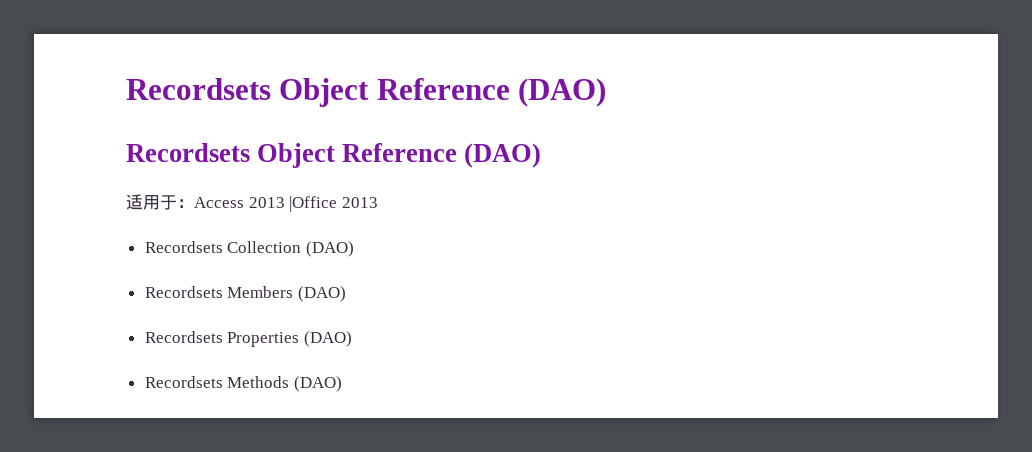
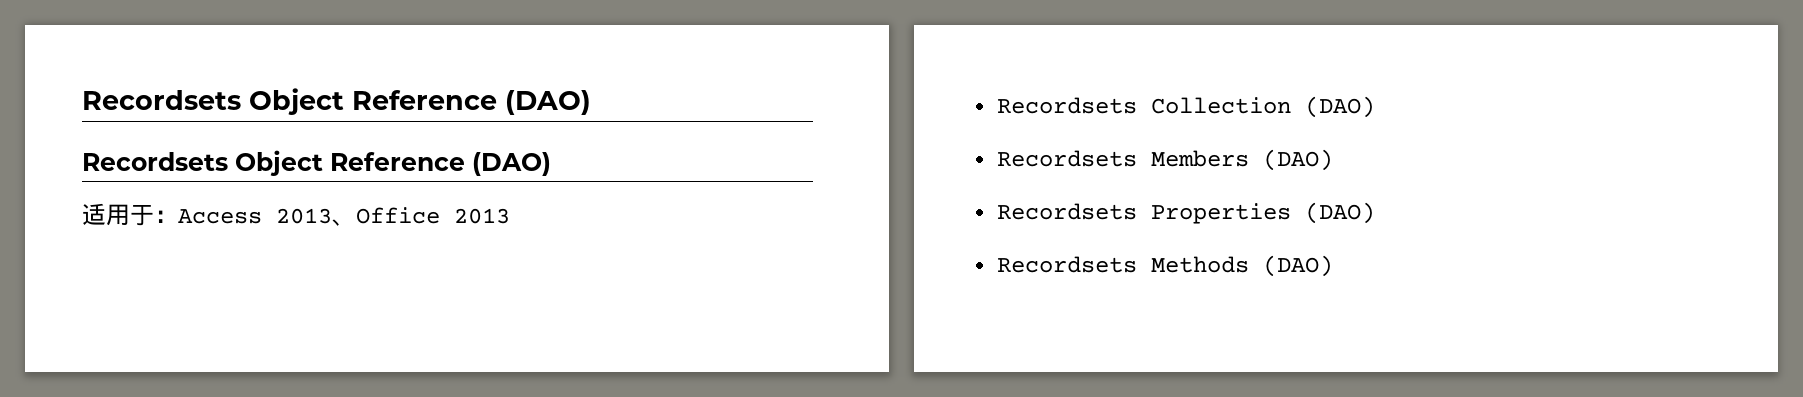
[289,196,338,212] |Office -> [332,207,440,226] 、Office

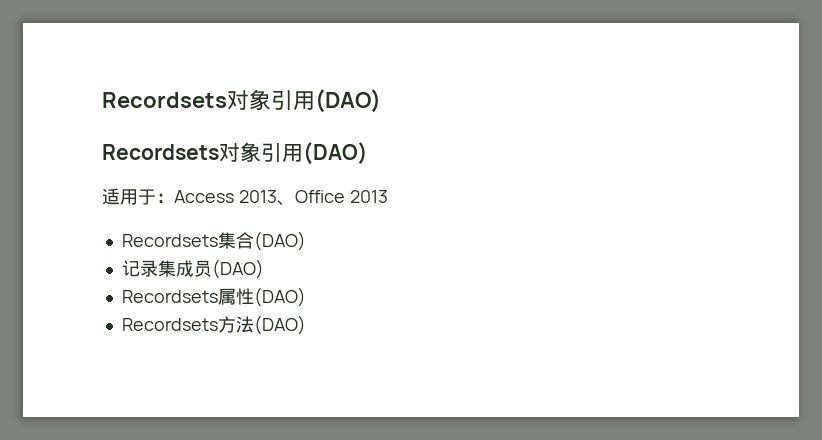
[82,88,591,115] [82,150,465,176] Recordsets Object Reference (DAO) // Recordsets Object Reference -> [102,89,381,113] [102,142,303,162] Recordsets对象引用(DAO) // Recordsets对象引用
[1151,96,1376,118] [997,149,1334,171] [997,202,1376,224] [997,255,1334,277] Collection (DAO) // Recordsets Members (DAO) // Recordsets Properties (DAO) // Recordsets Methods (DAO) -> [217,231,306,251] [121,259,264,279] [121,287,306,307] [121,315,306,335] 集合(DAO) // 记录集成员(DAO) // Recordsets属性(DAO) // Recordsets方法(DAO)

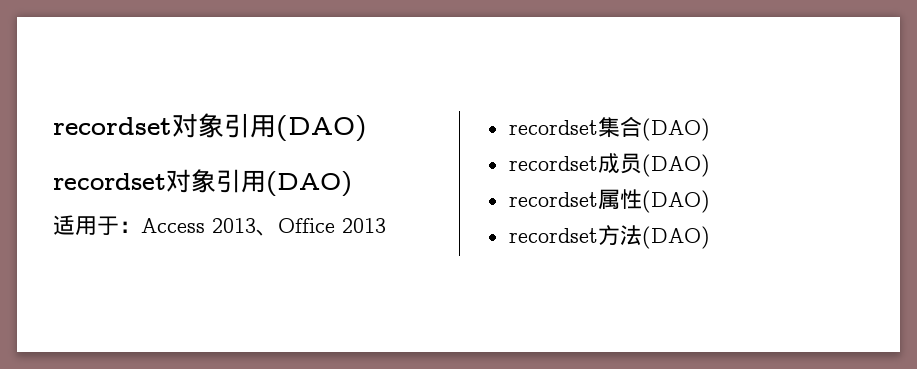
[102,89,381,113] [102,144,219,160] Recordsets对象引用(DAO) // Recordsets -> [53,113,367,142] [53,173,166,190] recordset对象引用(DAO) // recordset
[121,234,218,247] Recordsets -> [508,120,598,135] recordset
[121,260,176,277] 记录集 -> [508,156,598,171] recordset
[121,290,218,303] Recordsets -> [508,192,598,207] recordset
[121,318,218,331] Recordsets -> [508,228,598,243] recordset

